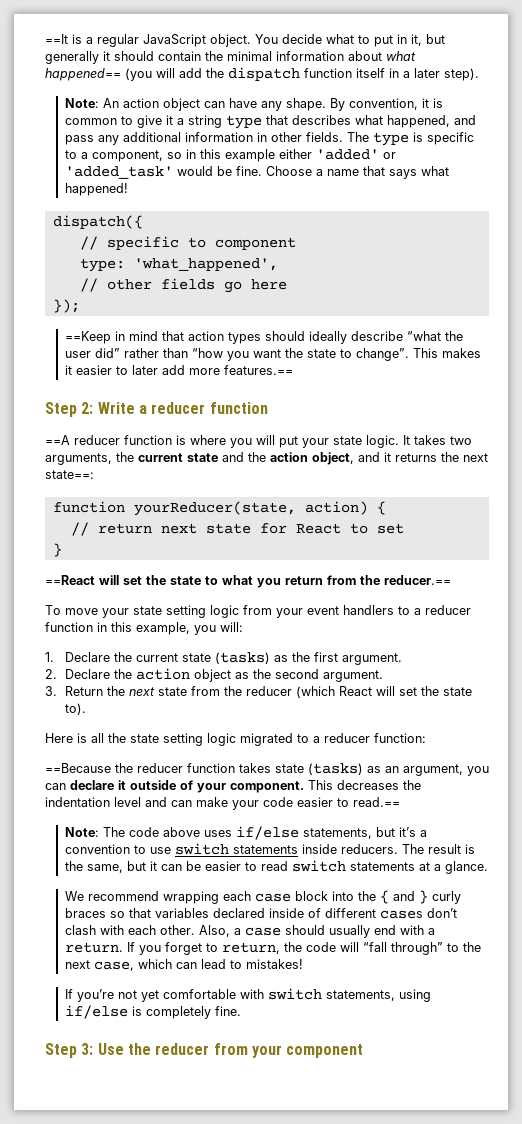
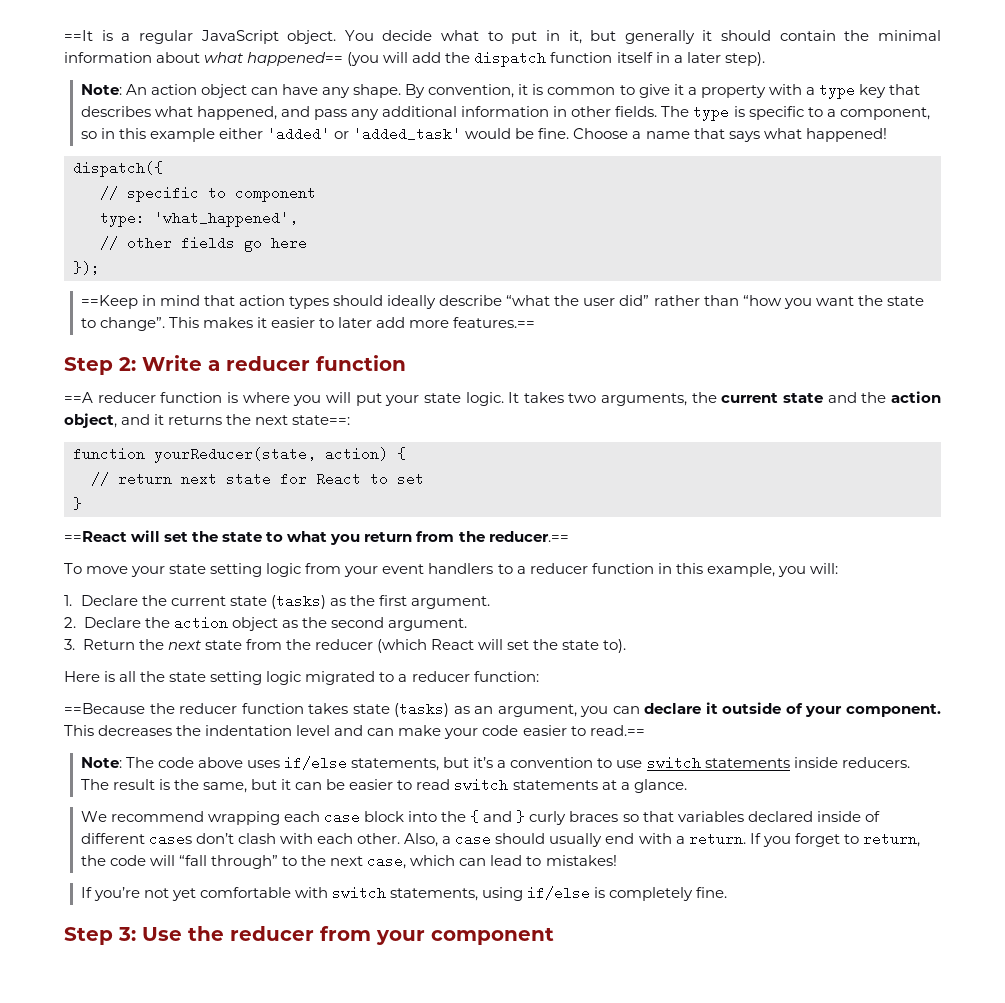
[187,115,262,129] string type -> [700,83,886,99] property with a type key

